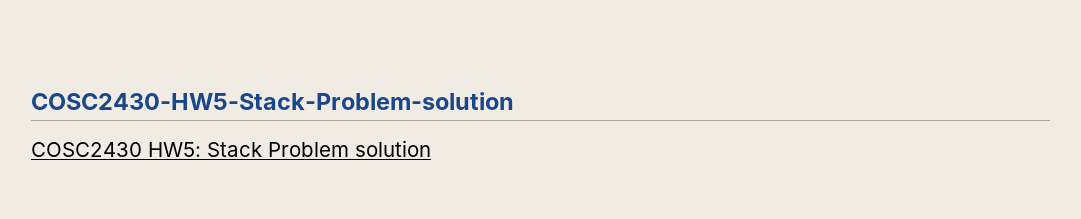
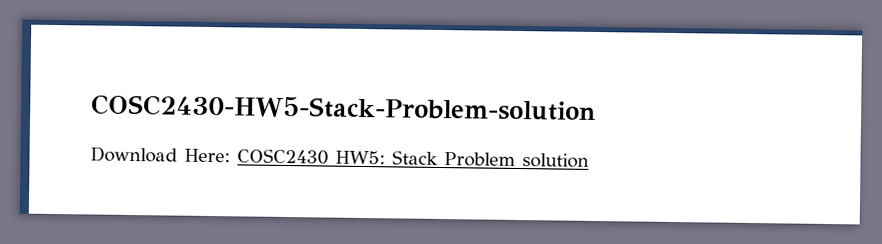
(514, 101) none -> [90,146,231,163] Download Here:

